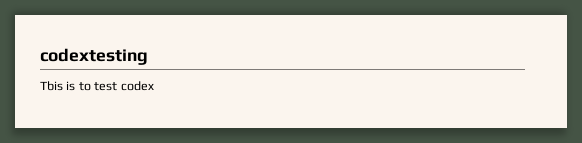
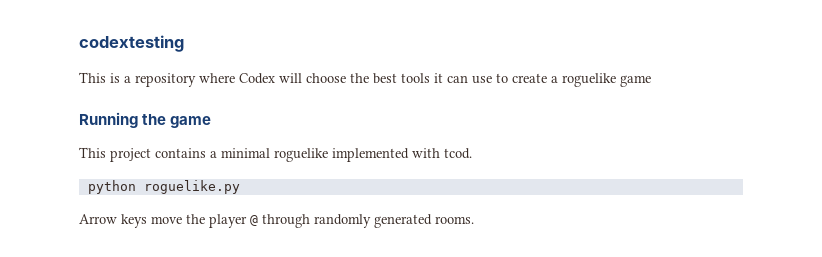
[40,81,154,91] Tbis is to test codex -> [79,72,651,87] [79,112,212,128] [79,147,472,162] [87,180,240,194] [79,214,474,228] This is a repository where Codex will choose the best tools it can use to create a roguelike game // Running the game // This project contains a minimal roguelike implemented with tcod. // python roguelike.py // Arrow keys move the player @ through randomly generated rooms.

